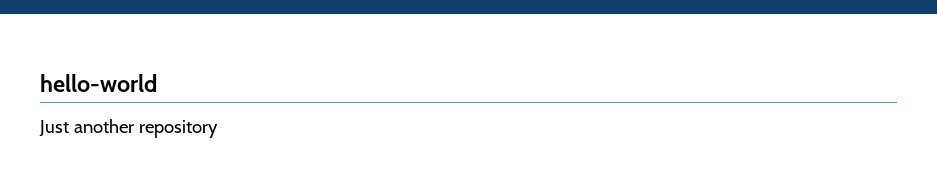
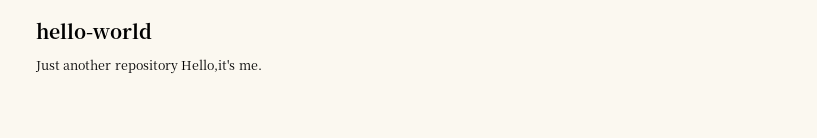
(218, 129) none -> [181,59,262,72] Hello,it's me.

